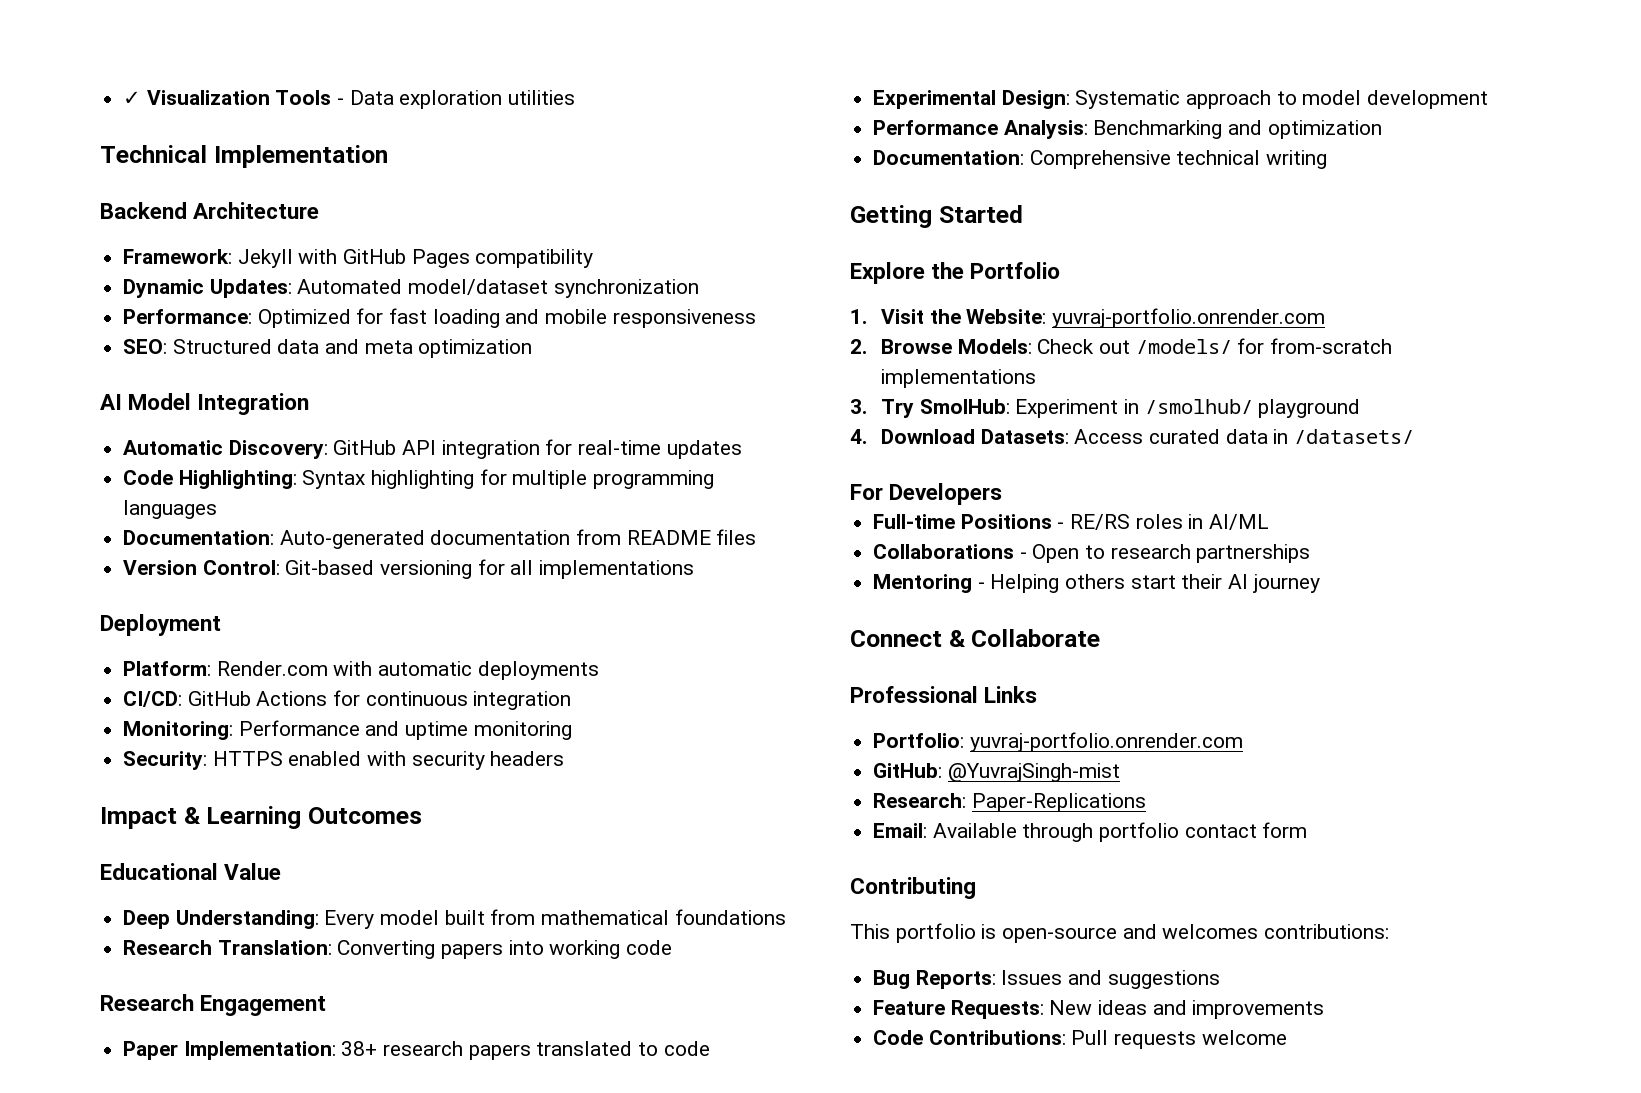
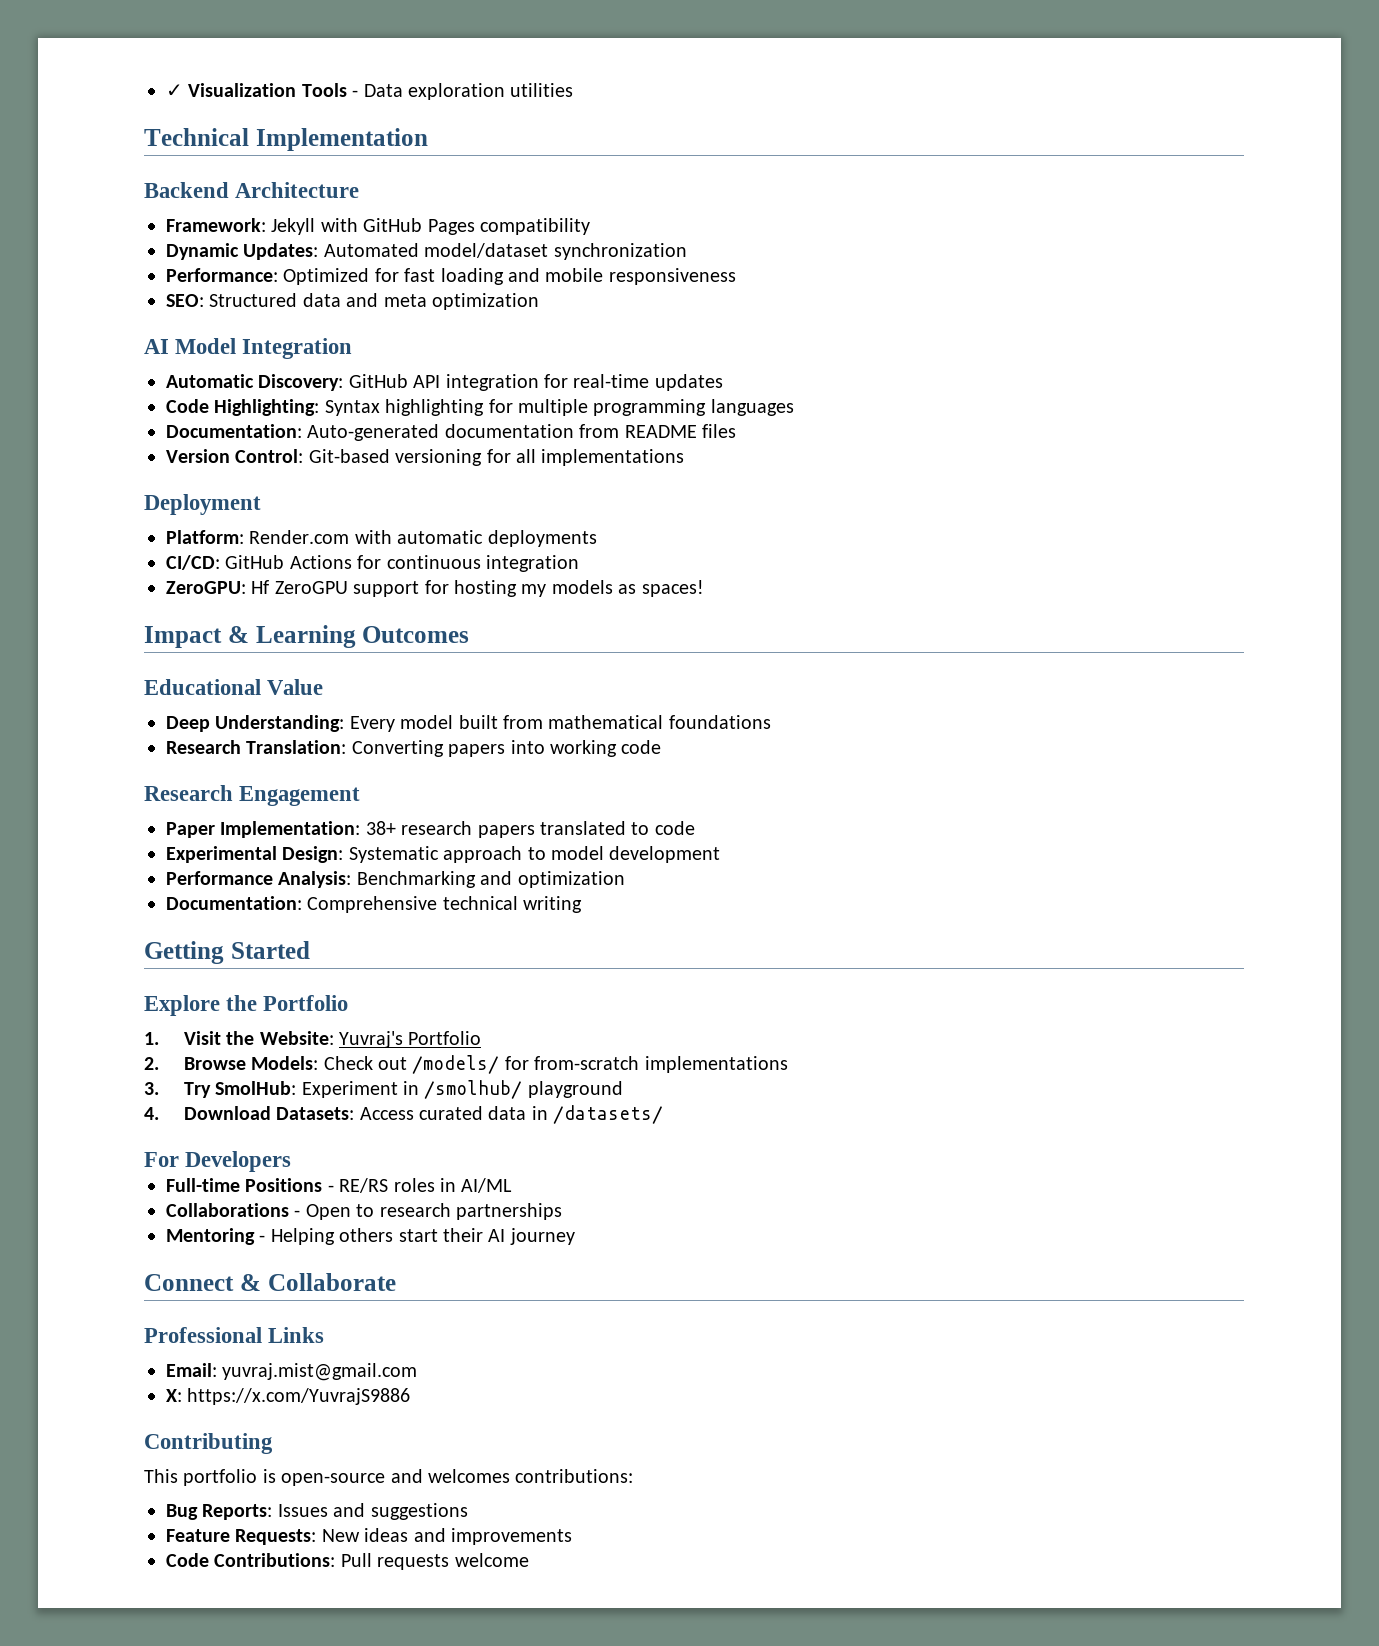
[123,720,572,740] [123,751,565,770] Monitoring: Performance and uptime monitoring // Security: HTTPS enabled with security headers -> [166,580,704,597] ZeroGPU: Hf ZeroGPU support for hosting my models as spaces!
[1052,308,1326,328] yuvraj-portfolio.onrender.com -> [339,1031,482,1048] Yuvraj's Portfolio
[873,732,1243,752] [873,763,1120,782] [873,793,1146,812] [873,822,1308,842] Portfolio: yuvraj-portfolio.onrender.com // GitHub: @YuvrajSingh-mist // Research: Paper-Replications // Email: Available through portfolio contact form -> [166,1363,418,1381] [166,1388,411,1405] Email: yuvraj.mist@gmail.com // X: https://x.com/YuvrajS9886

